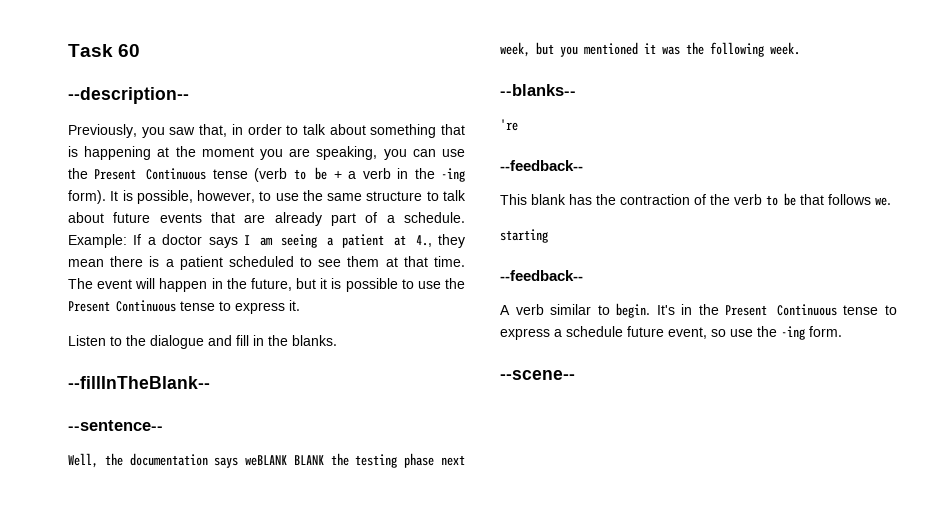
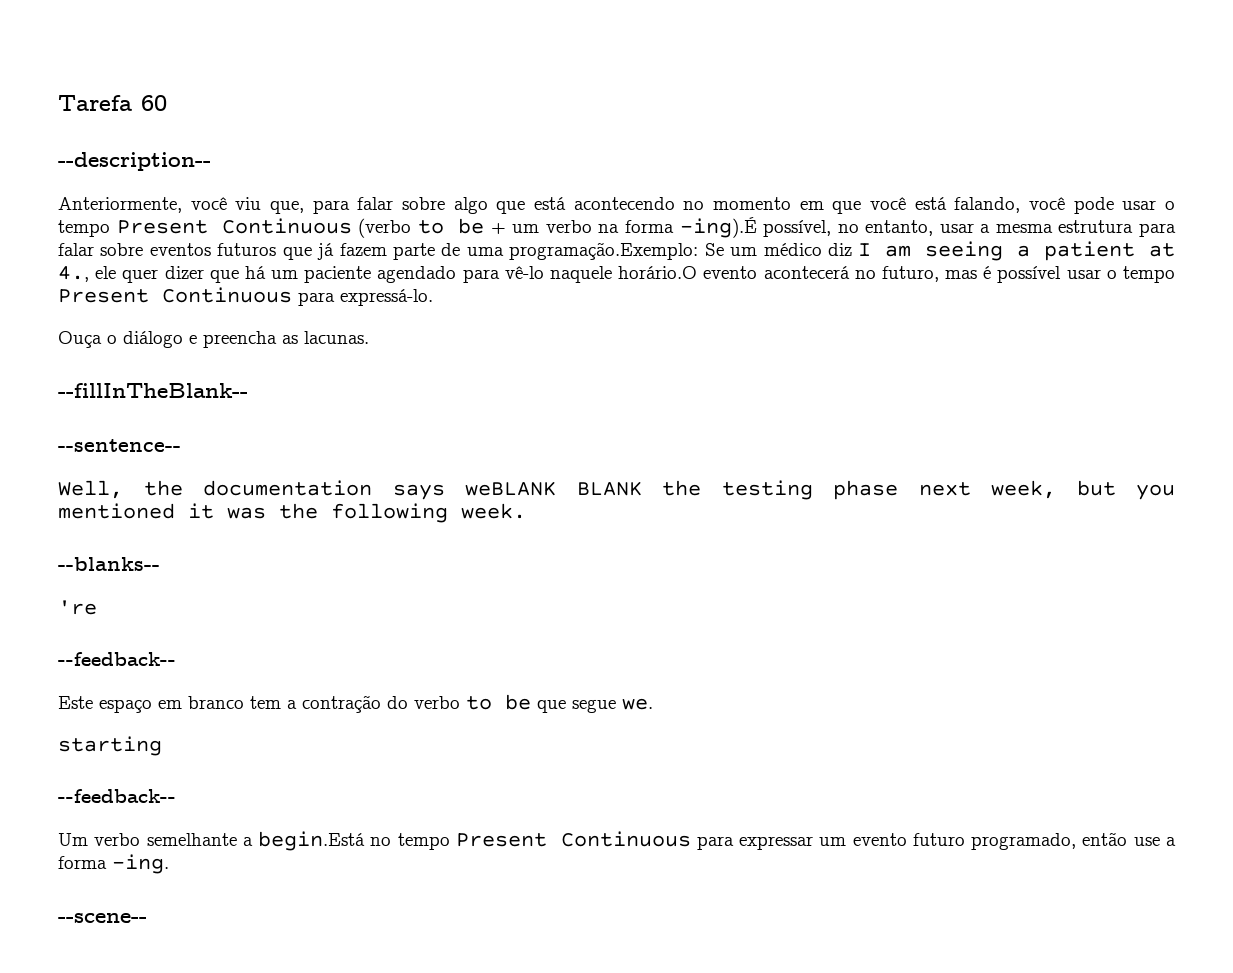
[68,44,113,57] Task -> [58,95,132,111] Tarefa
[68,124,465,138] [68,146,465,160] [68,167,465,182] [68,190,466,204] [68,212,465,226] [68,234,238,248] Previously, you saw that, in order to talk about something that is happening at the moment you are speaking, you can use the Present Continuous tense (verb to be + a verb in the -ing form). It is possible, however, to use the same structure to talk about future events that are already part of a schedule. Example: If a doctor says -> [58,197,1175,214] [58,217,1176,238] [58,242,852,260] Anteriormente, você viu que, para falar sobre algo que está acontecendo no momento em que você está falando, você pode usar o tempo Present Continuous (verbo to be + um verbo na forma -ing).É possível, no entanto, usar a mesma estrutura para falar sobre eventos futuros que já fazem parte de uma programação.Exemplo: Se um médico diz
[438,234,466,248] [68,256,466,270] [68,278,465,292] [68,300,300,314] [68,335,337,349] they mean there is a patient scheduled to see them at that time. The event will happen in the future, but it is possible to use the Present Continuous tense to express it. // Listen to the dialogue and fill in the blanks. -> [95,266,1175,283] [58,287,433,306] [58,331,369,348] ele quer dizer que há um paciente agendado para vê-lo naquele horário.O evento acontecerá no futuro, mas é possível usar o tempo Present Continuous para expressá-lo. // Ouça o diálogo e preencha as lacunas.
[500,193,891,206] [500,229,548,243] [500,270,583,281] [500,303,897,318] [500,326,842,340] This blank has the contraction of the verb to be that follows we. // starting // --feedback-- // A verb similar to begin. It's in the Present Continuous tense to express a schedule future event, so use the -ing form. -> [58,694,653,713] [58,736,162,756] [58,789,176,803] [58,831,1176,851] [58,854,169,874] Este espaço em branco tem a contração do verbo to be que segue we. // starting // --feedback-- // Um verbo semelhante a begin.Está no tempo Present Continuous para expressar um evento futuro programado, então use a forma -ing.

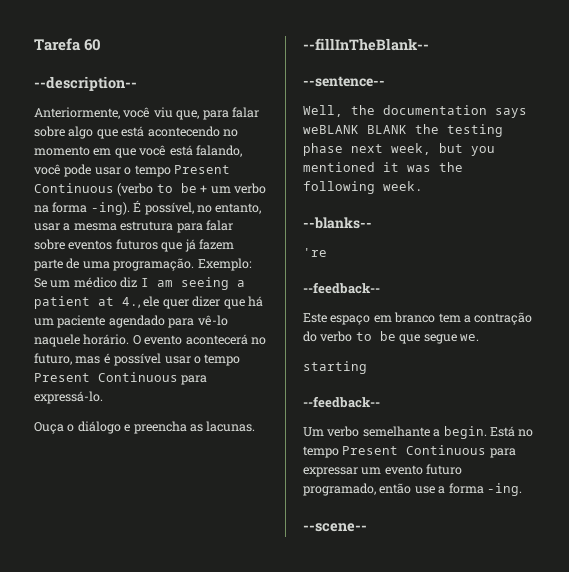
[679,217,757,238] -ing).É -> [90,200,142,215] -ing). É
[509,242,699,260] programação.Exemplo: -> [113,258,252,271] programação. Exemplo:
[618,266,698,279] horário.O -> [83,334,141,345] horário. O
[258,831,366,851] begin.Está -> [443,426,515,439] begin. Está

